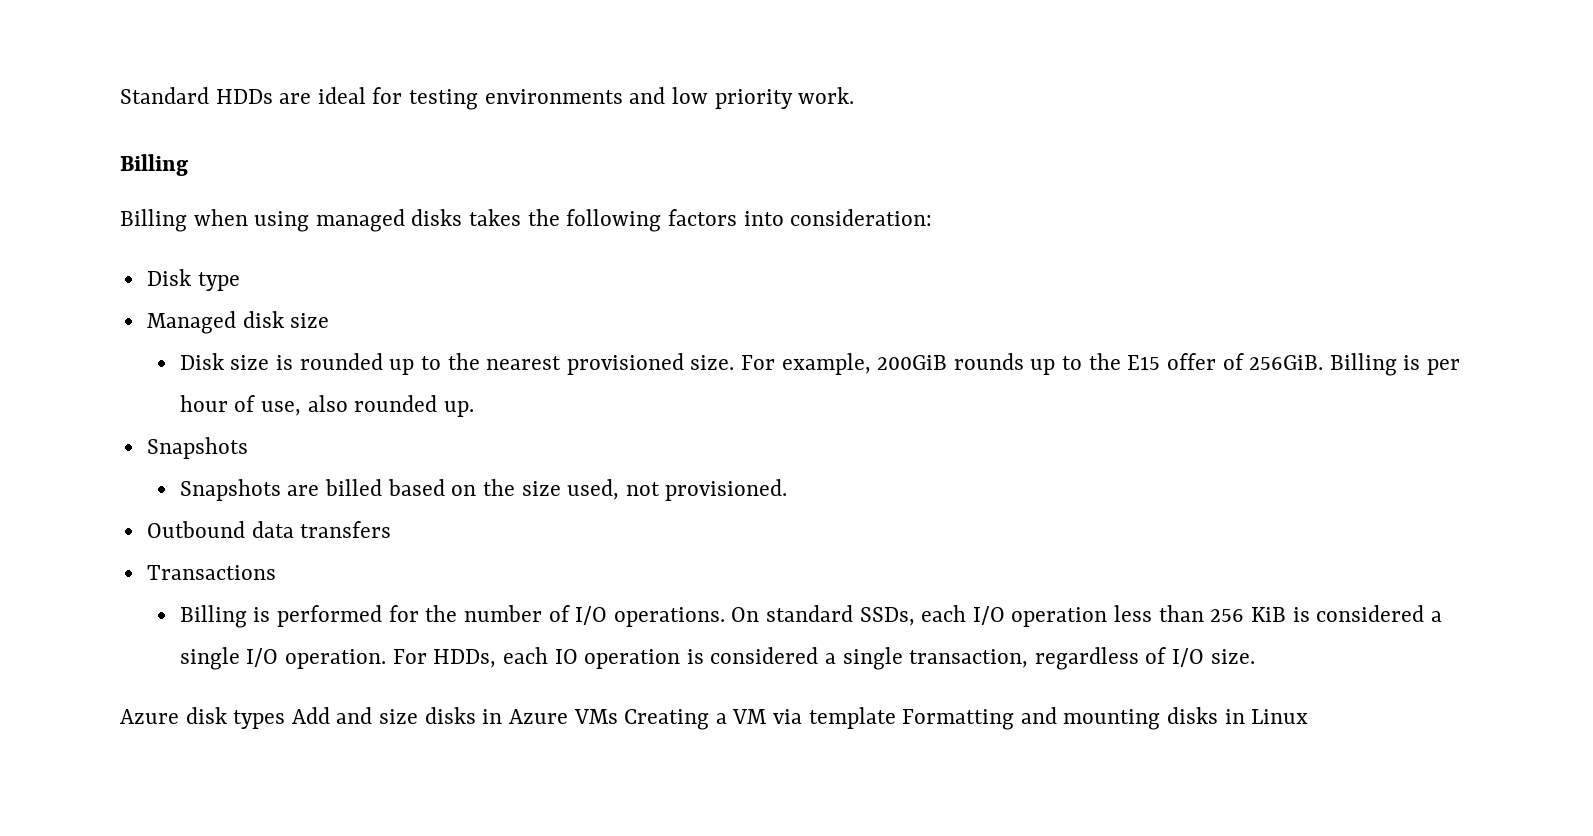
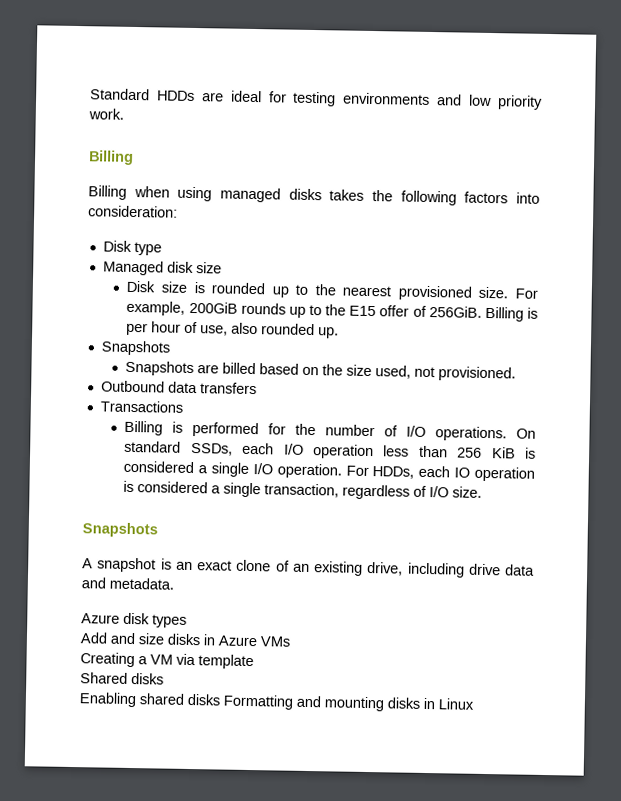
(1255, 656) none -> [82,522,158,538] [82,557,535,578] [81,577,174,590] // Snapshots // A snapshot is an exact clone of an existing drive, including drive data and metadata.
(286, 719) none -> (187, 621) //
(618, 716) none -> (290, 641) //
(896, 718) none -> [80,672,164,685] [79,692,221,708] // Shared disks // Enabling shared disks

